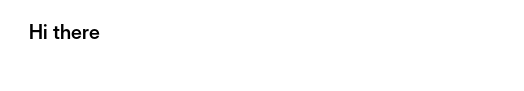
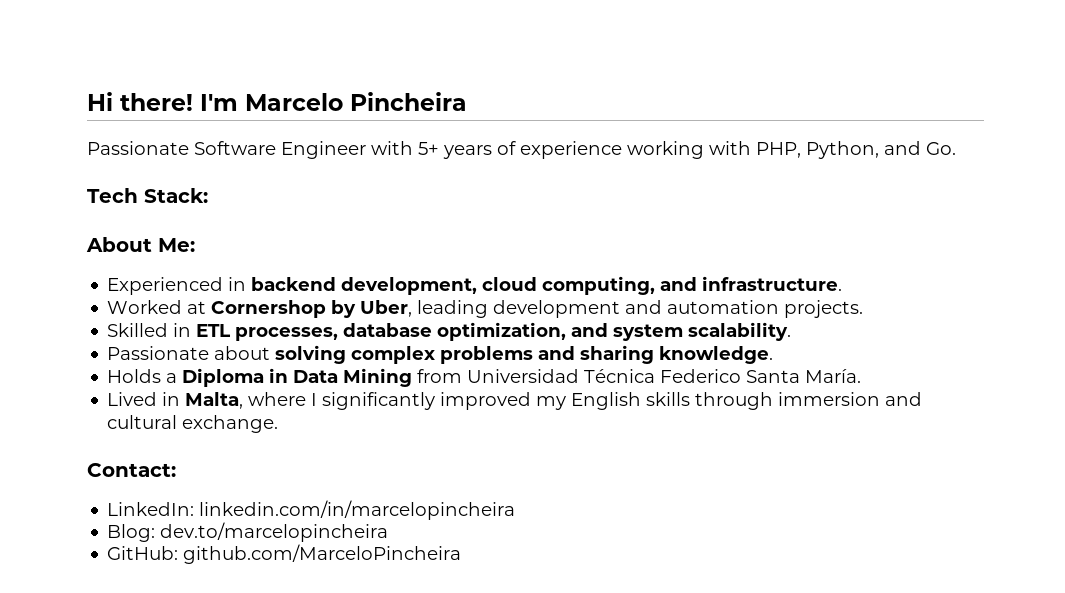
[53,24,101,39] there -> [120,92,467,111] [87,141,956,159] [87,188,208,203] [86,237,195,252] [107,276,843,295] [107,300,864,318] [107,322,792,341] [107,345,774,364] [107,368,862,387] [107,392,923,410] [107,415,279,433] [87,463,176,477] [107,500,516,520] [107,522,389,542] [107,544,462,564] there! I'm Marcelo Pincheira // Passionate Software Engineer with 5+ years of experience working with PHP, Python, and Go. // Tech Stack: // About Me: // Experienced in backend development, cloud computing, and infrastructure. // Worked at Cornershop by Uber, leading development and automation projects. // Skilled in ETL processes, database optimization, and system scalability. // Passionate about solving complex problems and sharing knowledge. // Holds a Diploma in Data Mining from Universidad Técnica Federico Santa María. // Lived in Malta, where I significantly improved my English skills through immersion and cultural exchange. // Contact: // LinkedIn: linkedin.com/in/marcelopincheira // Blog: dev.to/marcelopincheira // GitHub: github.com/MarceloPincheira

